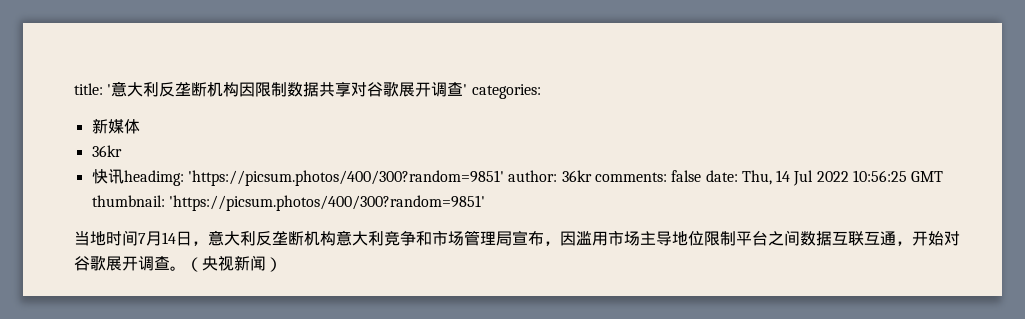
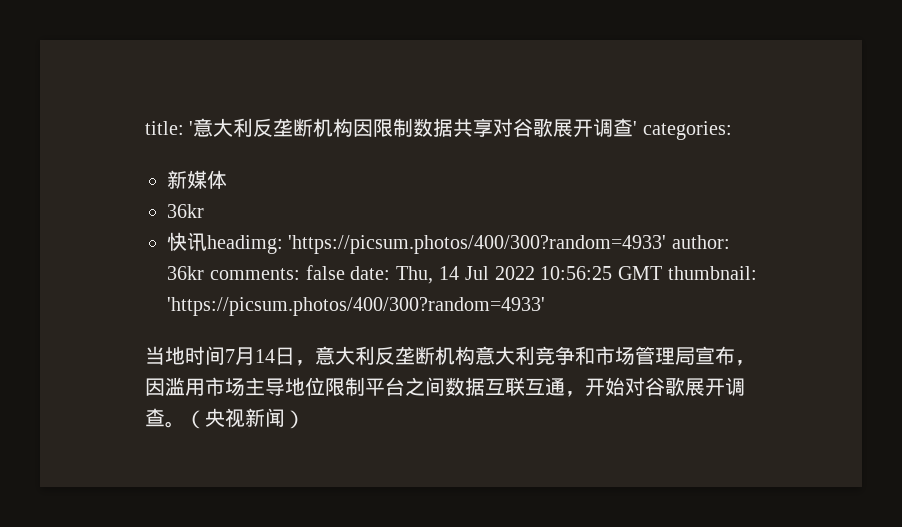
[187,170,504,186] 'https://picsum.photos/400/300?random=9851' -> [288,235,667,254] 'https://picsum.photos/400/300?random=4933'
[168,195,485,211] 'https://picsum.photos/400/300?random=9851' -> [167,297,545,316] 'https://picsum.photos/400/300?random=4933'

